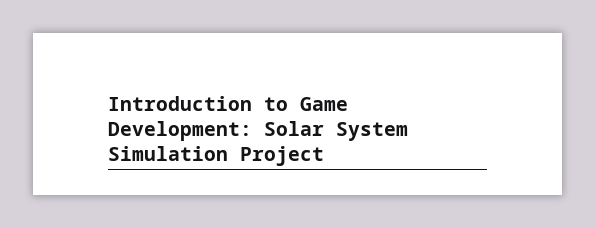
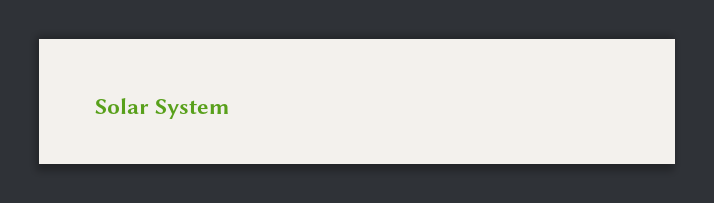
[108,96,348,111] [108,121,408,141] [108,146,324,166] Introduction to Game Development: Solar System Simulation Project -> [95,98,231,119] Solar System

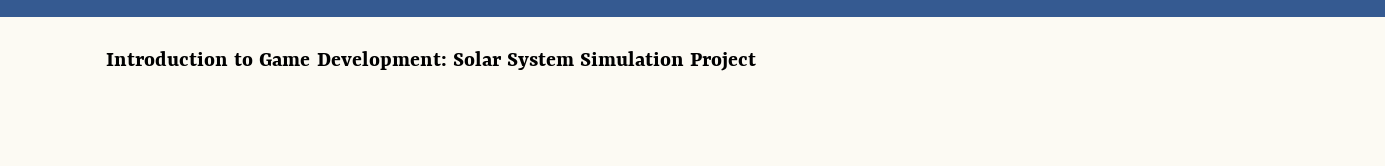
[95,98,231,119] Solar System -> [106,51,757,71] Introduction to Game Development: Solar System Simulation Project

